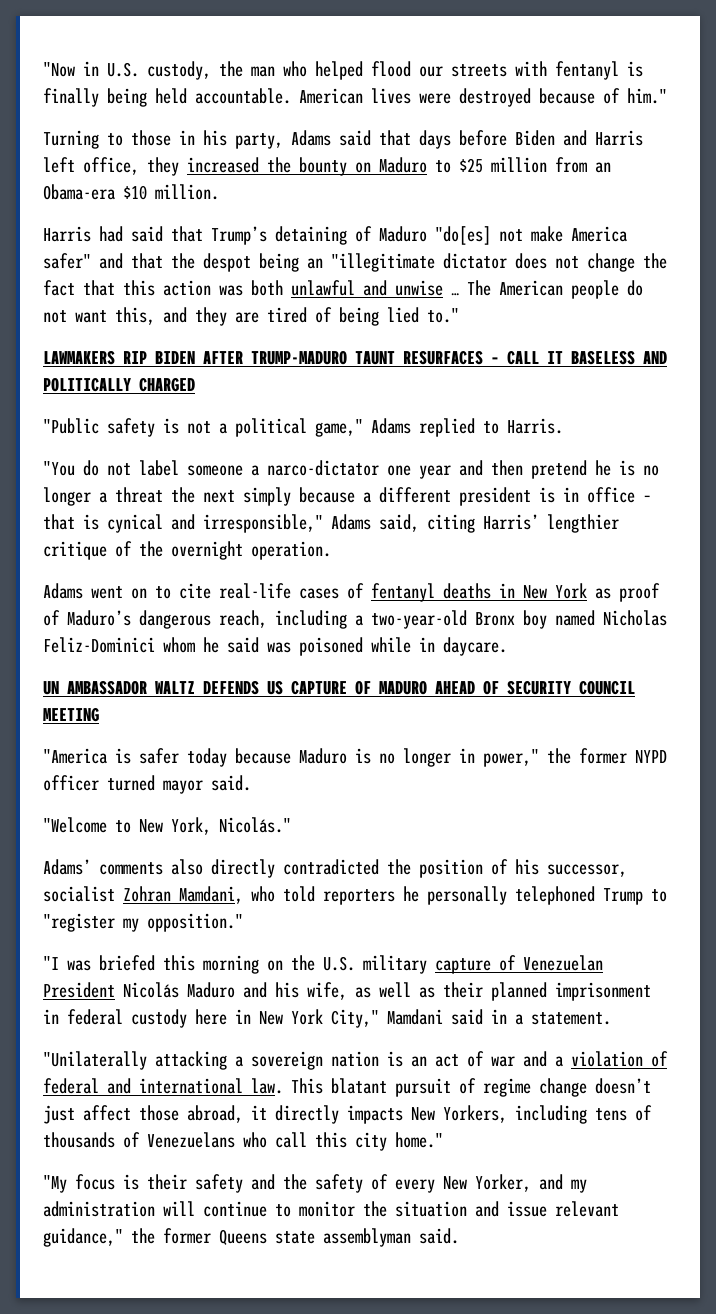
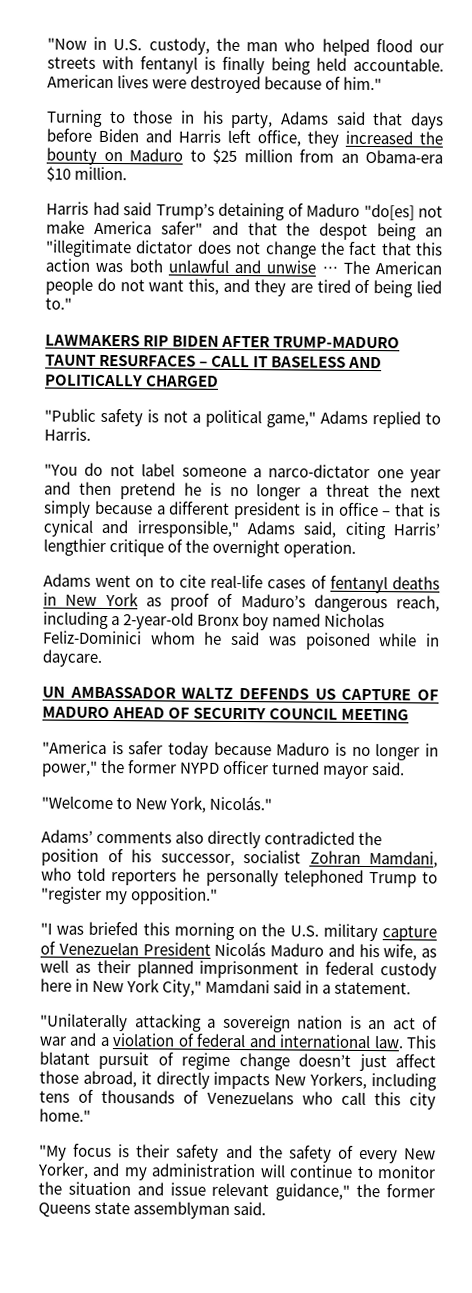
[171,226,203,242] that -> (152, 209) none
[371,610,467,629] two-year-old -> [123,612,195,630] 2-year-old

